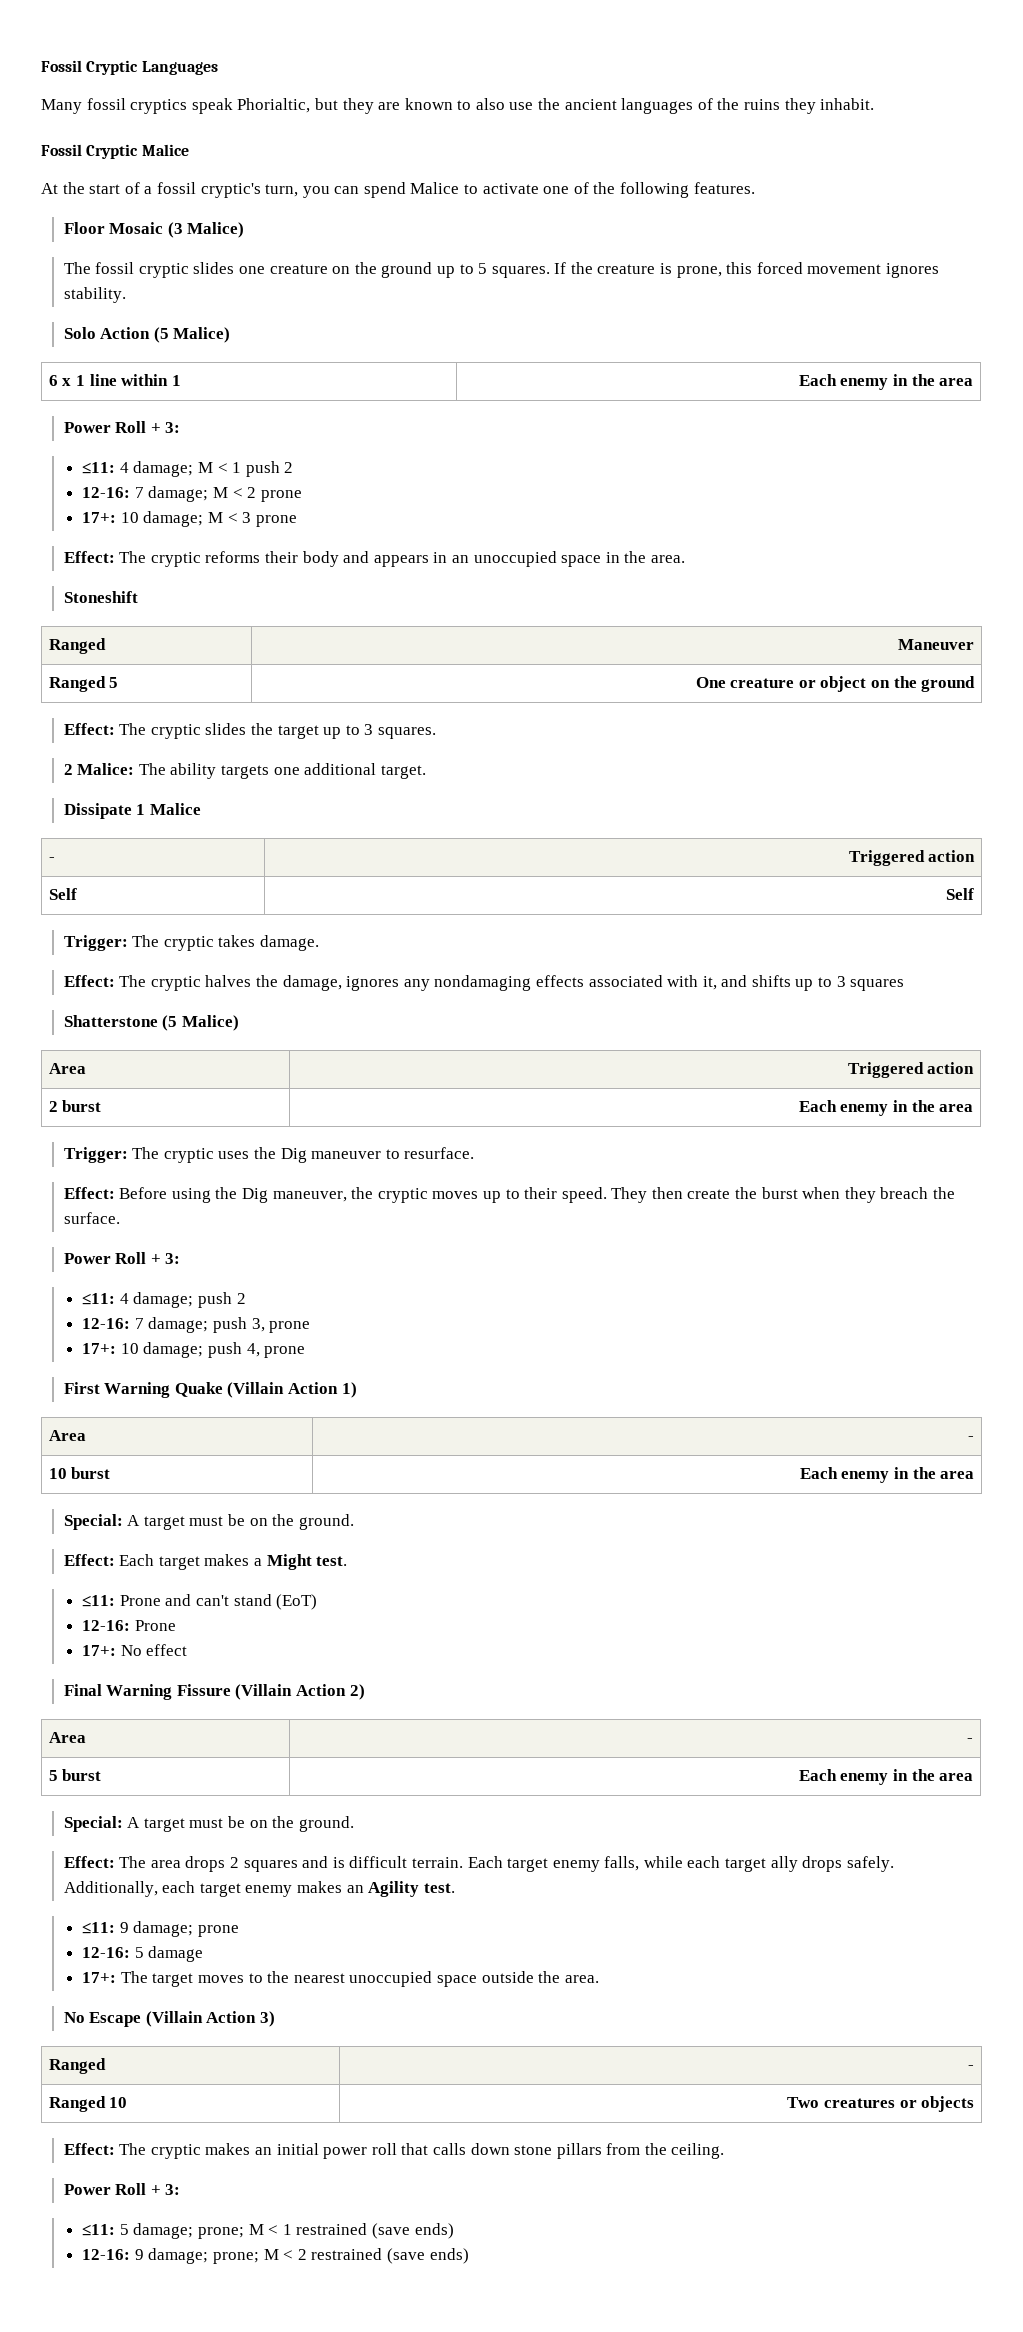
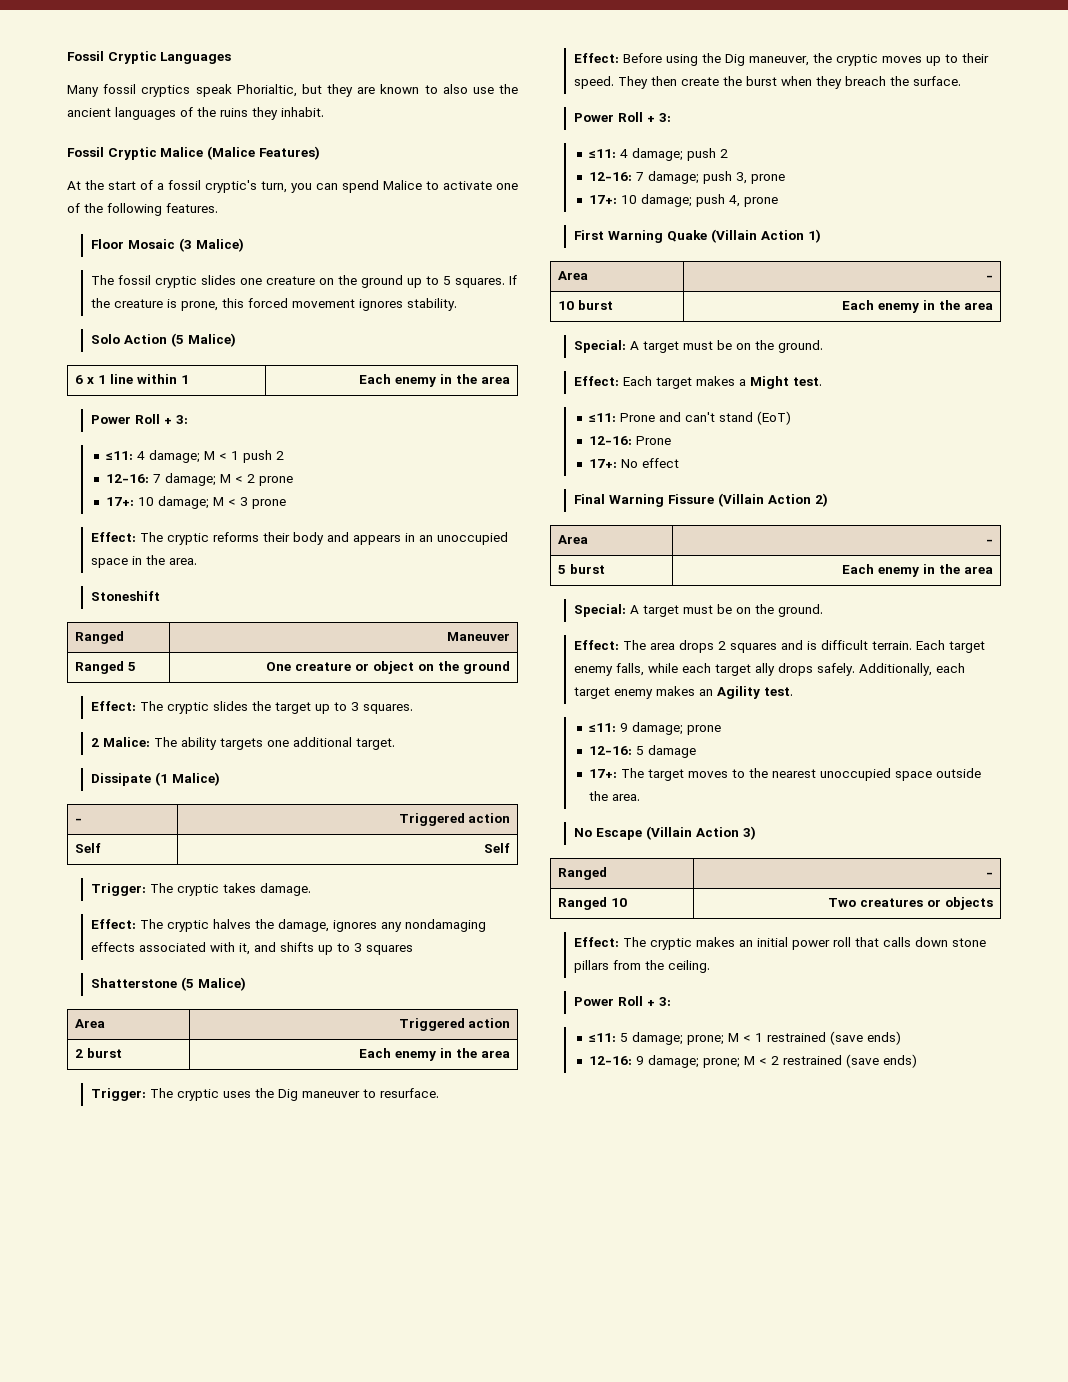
(189, 150) none -> [206,146,320,160] (Malice Features)
[136,803,201,815] 1 Malice -> [154,772,220,786] (1 Malice)

